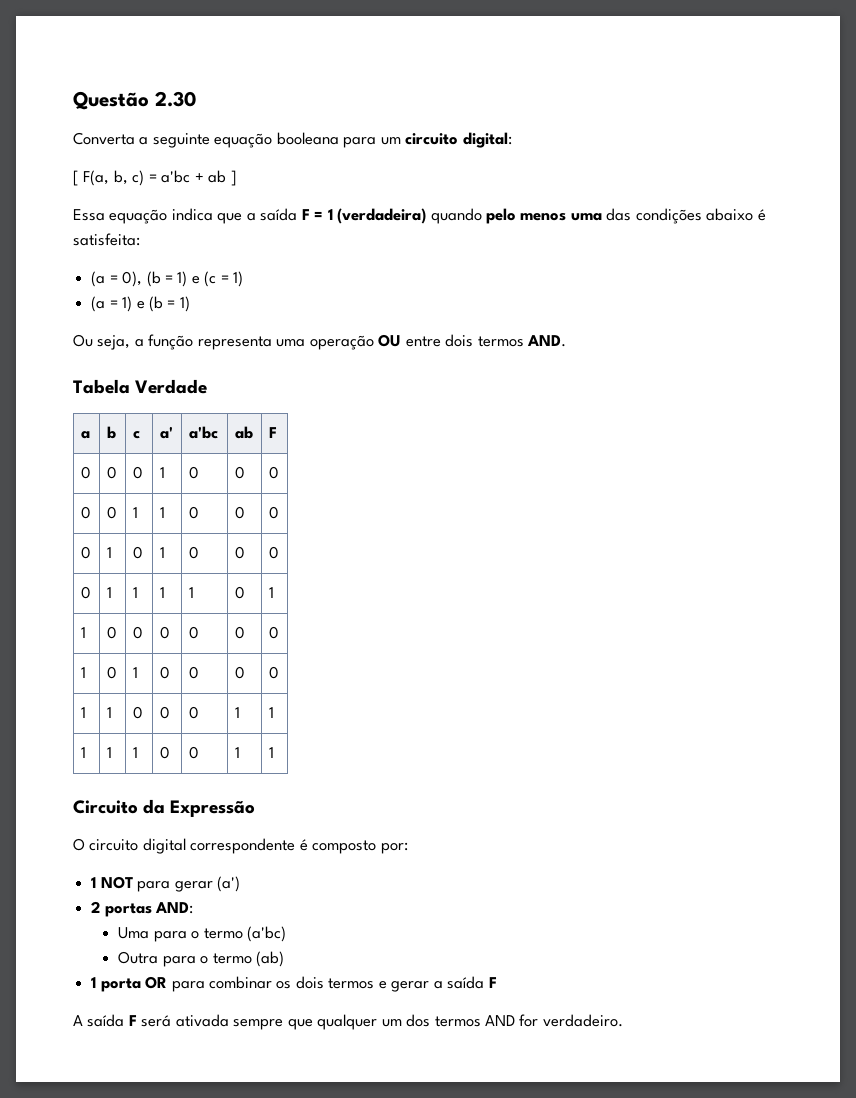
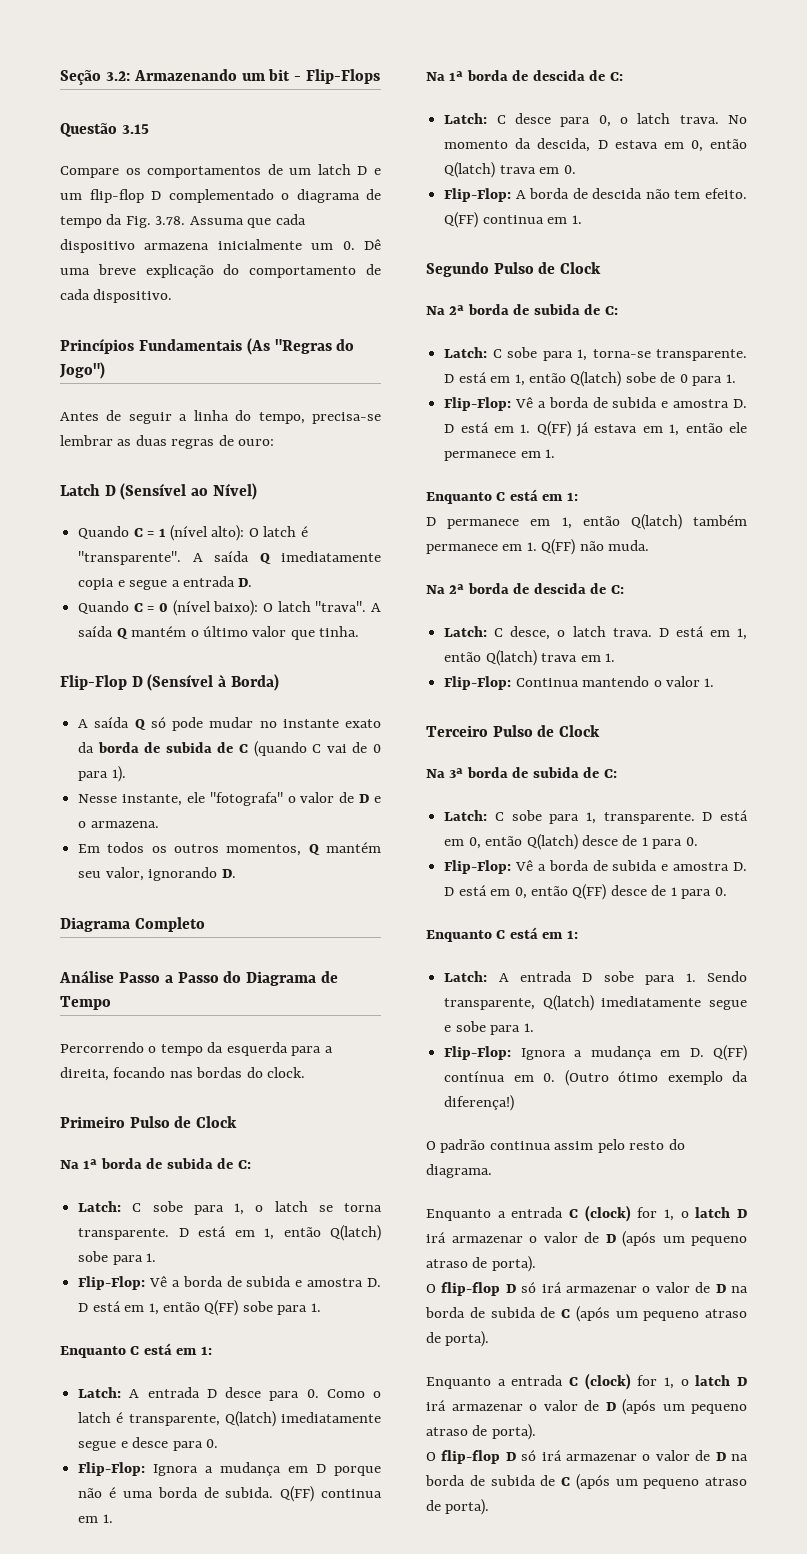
[73,91,196,110] [73,132,512,148] [73,170,237,186] [73,208,766,224] [73,233,140,246] [91,271,244,287] [91,296,190,312] [73,334,567,350] [73,379,208,394] [80,431,90,439] [106,426,116,439] [132,431,140,439] [159,426,173,439] [188,426,218,439] [234,426,253,439] [268,427,277,438] [80,466,91,479] [106,466,117,479] [132,466,143,479] [159,467,165,478] [188,466,199,479] [234,466,245,479] [268,466,279,479] [80,506,91,519] [106,506,117,519] [132,507,138,518] [159,507,165,518] [188,506,199,519] [234,506,245,519] [268,506,279,519] [80,546,91,559] [106,547,112,558] [132,546,143,559] [159,547,165,558] [188,546,199,559] [234,546,245,559] [268,546,279,559] [80,586,91,599] [106,587,112,598] [132,587,138,598] [159,587,165,598] [188,587,194,598] [234,586,245,599] [268,587,274,598] [80,627,86,638] [106,626,117,639] [132,626,143,639] [159,626,170,639] [188,626,199,639] [234,626,245,639] [268,626,279,639] [80,667,86,678] [106,666,117,679] [132,667,138,678] [159,666,170,679] [188,666,199,679] [234,666,245,679] [268,666,279,679] [80,707,86,718] [106,707,112,718] [132,706,143,719] [159,706,170,719] [188,706,199,719] [234,707,240,718] [268,707,274,718] [80,747,86,758] [106,747,112,758] [132,747,138,758] [159,746,170,759] [188,746,199,759] [234,747,240,758] [268,747,274,758] [73,799,256,817] [73,838,408,854] [91,876,240,892] [91,901,194,917] [118,926,287,942] [118,951,285,967] [91,976,497,992] [73,1014,623,1030] Questão 2.30 // Converta a seguinte equação booleana para um circuito digital: // [ F(a, b, c) = a'bc + ab ] // Essa equação indica que a saída F = 1 (verdadeira) quando pelo menos uma das condições abaixo é satisfeita: // (a = 0), (b = 1) e (c = 1) // (a = 1) e (b = 1) // Ou seja, a função representa uma operação OU entre dois termos AND. // Tabela Verdade // a | b | c | a' | a'bc | ab | F // 0 | 0 | 0 | 1 | 0 | 0 | 0 // 0 | 0 | 1 | 1 | 0 | 0 | 0 // 0 | 1 | 0 | 1 | 0 | 0 | 0 // 0 | 1 | 1 | 1 | 1 | 0 | 1 // 1 | 0 | 0 | 0 | 0 | 0 | 0 // 1 | 0 | 1 | 0 | 0 | 0 | 0 // 1 | 1 | 0 | 0 | 0 | 1 | 1 // 1 | 1 | 1 | 0 | 0 | 1 | 1 // Circuito da Expressão // O circuito digital correspondente é composto por: // 1 NOT para gerar (a') // 2 portas AND: // Uma para o termo (a'bc) // Outra para o termo (ab) // 1 porta OR para combinar os dois termos e gerar a saída F // A saída F será ativada sempre que qualquer um dos termos AND for verdadeiro. -> [60,69,381,85] [60,123,149,137] [60,164,381,178] [60,189,381,203] [60,214,306,228] [60,239,381,253] [60,264,382,278] [60,289,173,303] [60,338,355,355] [59,362,105,379] [60,410,381,424] [60,435,275,449] [60,483,257,500] [78,525,308,541] [78,551,381,565] [78,576,253,590] [78,600,381,616] [78,626,360,640] [60,674,279,691] [78,717,382,731] [78,741,381,757] [78,766,126,782] [78,792,382,806] [78,821,159,828] [78,842,382,856] [78,867,236,881] [60,917,205,932] [59,970,339,986] [60,996,111,1010] [60,1042,333,1056] [60,1067,306,1081] [60,1116,238,1128] [60,1158,251,1169] [78,1201,383,1215] [78,1225,381,1241] [78,1251,157,1265] [78,1276,382,1290] [78,1300,321,1316] [60,1343,212,1358] [78,1387,382,1401] [78,1411,381,1427] [78,1437,218,1451] [78,1462,381,1476] [78,1486,382,1502] [78,1514,113,1523] [426,70,623,81] [444,113,747,127] [444,138,747,152] [444,162,576,178] [444,188,747,202] [444,212,582,228] [426,262,602,277] [426,304,618,315] [444,347,747,361] [444,371,736,387] [444,397,747,411] [444,421,747,437] [444,449,556,461] [426,489,578,504] [426,514,747,530] [426,539,650,555] [426,583,624,594] [444,626,748,640] [444,650,615,666] [444,676,715,690] [426,725,601,737] [426,767,617,778] [444,810,748,824] [444,834,698,850] [444,860,747,874] [444,884,727,900] [426,927,578,942] [444,971,747,985] [444,995,747,1011] [444,1021,534,1035] [444,1045,747,1061] [444,1070,748,1086] [444,1095,515,1111] [426,1139,685,1153] [426,1164,492,1178] [426,1205,747,1222] [426,1231,747,1247] [426,1256,536,1272] [426,1282,748,1296] [425,1306,747,1322] [426,1331,490,1347] [426,1373,747,1390] [426,1399,747,1415] [426,1424,536,1440] [426,1450,748,1464] [425,1474,747,1490] [426,1499,490,1515] Seção 3.2: Armazenando um bit - Flip-Flops // Questão 3.15 // Compare os comportamentos de um latch D e um flip-flop D complementado o diagrama de tempo da Fig. 3.78. Assuma que cada dispositivo armazena inicialmente um 0. Dê uma breve explicação do comportamento de cada dispositivo. // Princípios Fundamentais (As "Regras do Jogo") // Antes de seguir a linha do tempo, precisa-se lembrar as duas regras de ouro: // Latch D (Sensível ao Nível) // Quando C = 1 (nível alto): O latch é "transparente". A saída Q imediatamente copia e segue a entrada D. // Quando C = 0 (nível baixo): O latch "trava". A saída Q mantém o último valor que tinha. // Flip-Flop D (Sensível à Borda) // A saída Q só pode mudar no instante exato da borda de subida de C (quando C vai de 0 para 1). // Nesse instante, ele "fotografa" o valor de D e o armazena. // Em todos os outros momentos, Q mantém seu valor, ignorando D. // Diagrama Completo // Análise Passo a Passo do Diagrama de Tempo // Percorrendo o tempo da esquerda para a direita, focando nas bordas do clock. // Primeiro Pulso de Clock // Na 1ª borda de subida de C: // Latch: C sobe para 1, o latch se torna transparente. D está em 1, então Q(latch) sobe para 1. // Flip-Flop: Vê a borda de subida e amostra D. D está em 1, então Q(FF) sobe para 1. // Enquanto C está em 1: // Latch: A entrada D desce para 0. Como o latch é transparente, Q(latch) imediatamente segue e desce para 0. // Flip-Flop: Ignora a mudança em D porque não é uma borda de subida. Q(FF) continua em 1. // Na 1ª borda de descida de C: // Latch: C desce para 0, o latch trava. No momento da descida, D estava em 0, então Q(latch) trava em 0. // Flip-Flop: A borda de descida não tem efeito. Q(FF) continua em 1. // Segundo Pulso de Clock // Na 2ª borda de subida de C: // Latch: C sobe para 1, torna-se transparente. D está em 1, então Q(latch) sobe de 0 para 1. // Flip-Flop: Vê a borda de subida e amostra D. D está em 1. Q(FF) já estava em 1, então ele permanece em 1. // Enquanto C está em 1: // D permanece em 1, então Q(latch) também permanece em 1. Q(FF) não muda. // Na 2ª borda de descida de C: // Latch: C desce, o latch trava. D está em 1, então Q(latch) trava em 1. // Flip-Flop: Continua mantendo o valor 1. // Terceiro Pulso de Clock // Na 3ª borda de subida de C: // Latch: C sobe para 1, transparente. D está em 0, então Q(latch) desce de 1 para 0. // Flip-Flop: Vê a borda de subida e amostra D. D está em 0, então Q(FF) desce de 1 para 0. // Enquanto C está em 1: // Latch: A entrada D sobe para 1. Sendo transparente, Q(latch) imediatamente segue e sobe para 1. // Flip-Flop: Ignora a mudança em D. Q(FF) contínua em 0. (Outro ótimo exemplo da diferença!) // O padrão continua assim pelo resto do diagrama. // Enquanto a entrada C (clock) for 1, o latch D irá armazenar o valor de D (após um pequeno atraso de porta). // O flip-flop D só irá armazenar o valor de D na borda de subida de C (após um pequeno atraso de porta). // Enquanto a entrada C (clock) for 1, o latch D irá armazenar o valor de D (após um pequeno atraso de porta). // O flip-flop D só irá armazenar o valor de D na borda de subida de C (após um pequeno atraso de porta).

